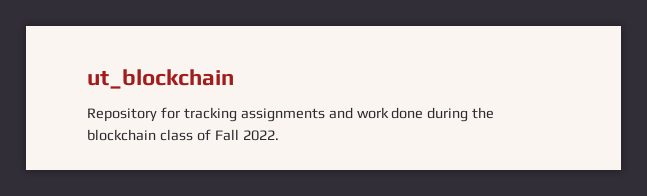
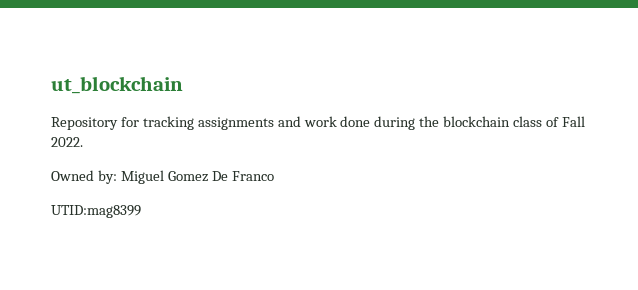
(279, 135) none -> [51,170,274,184] [51,205,141,218] // Owned by: Miguel Gomez De Franco // UTID:mag8399

